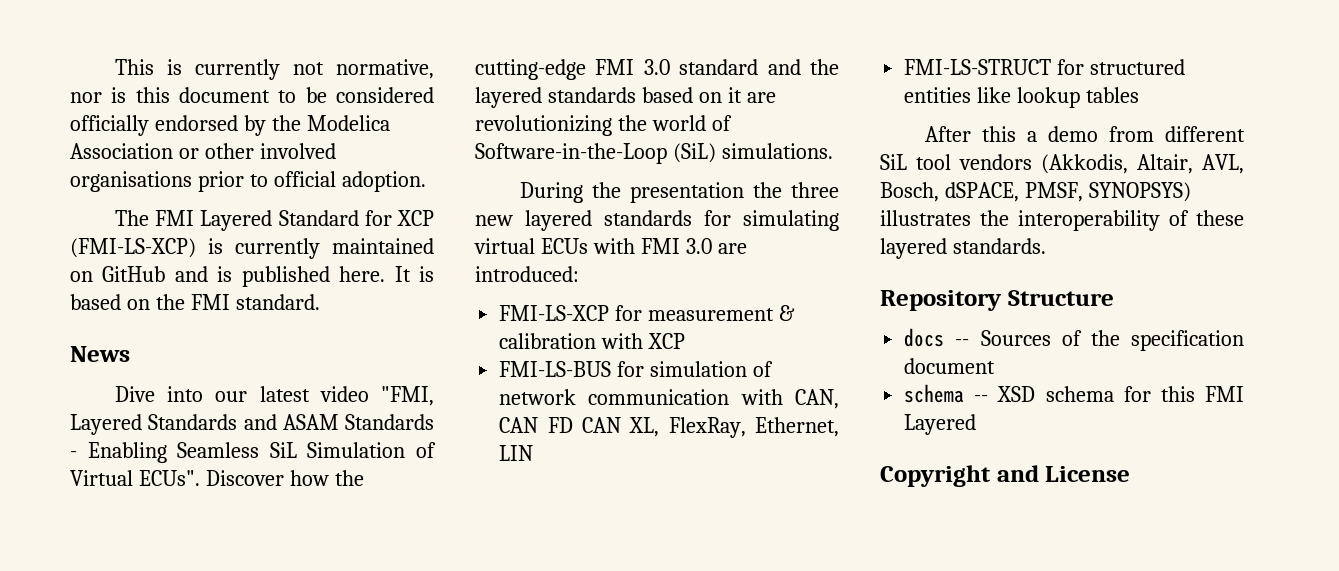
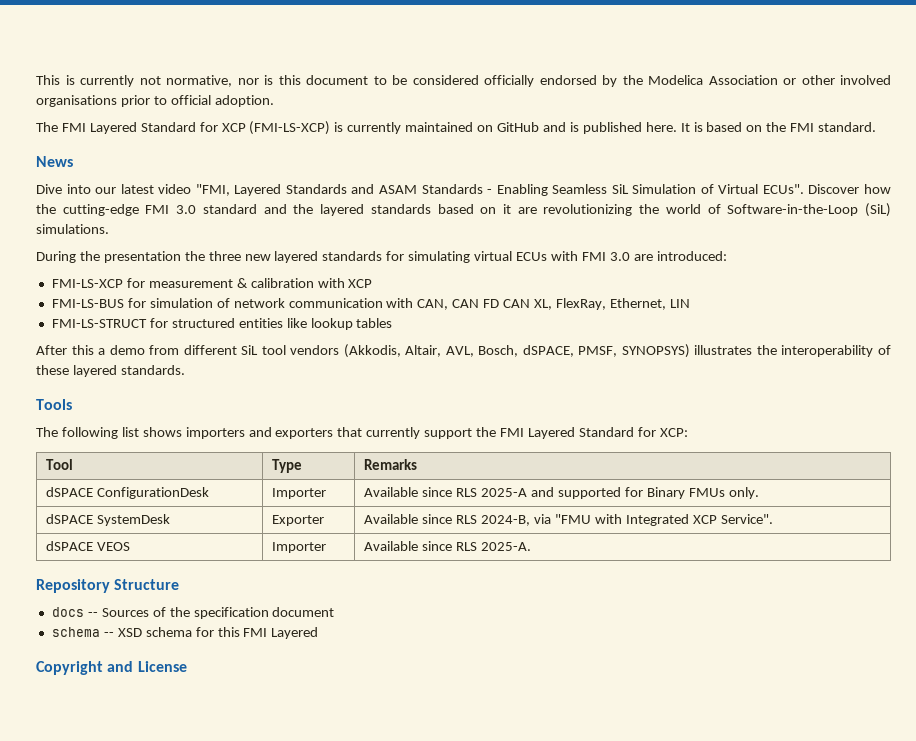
(1046, 246) none -> [36,399,72,410] [36,427,688,439] [46,459,74,470] [272,459,303,473] [364,459,418,470] [46,487,210,499] [272,488,327,499] [364,487,759,499] [46,514,171,526] [272,515,325,526] [364,514,773,526] [46,541,131,551] [272,542,327,553] [364,541,532,551] // Tools // The following list shows importers and exporters that currently support the FMI Layered Standard for XCP: // Tool | Type | Remarks // dSPACE ConfigurationDesk | Importer | Available since RLS 2025-A and supported for Binary FMUs only. // dSPACE SystemDesk | Exporter | Available since RLS 2024-B, via "FMU with Integrated XCP Service". // dSPACE VEOS | Importer | Available since RLS 2025-A.

